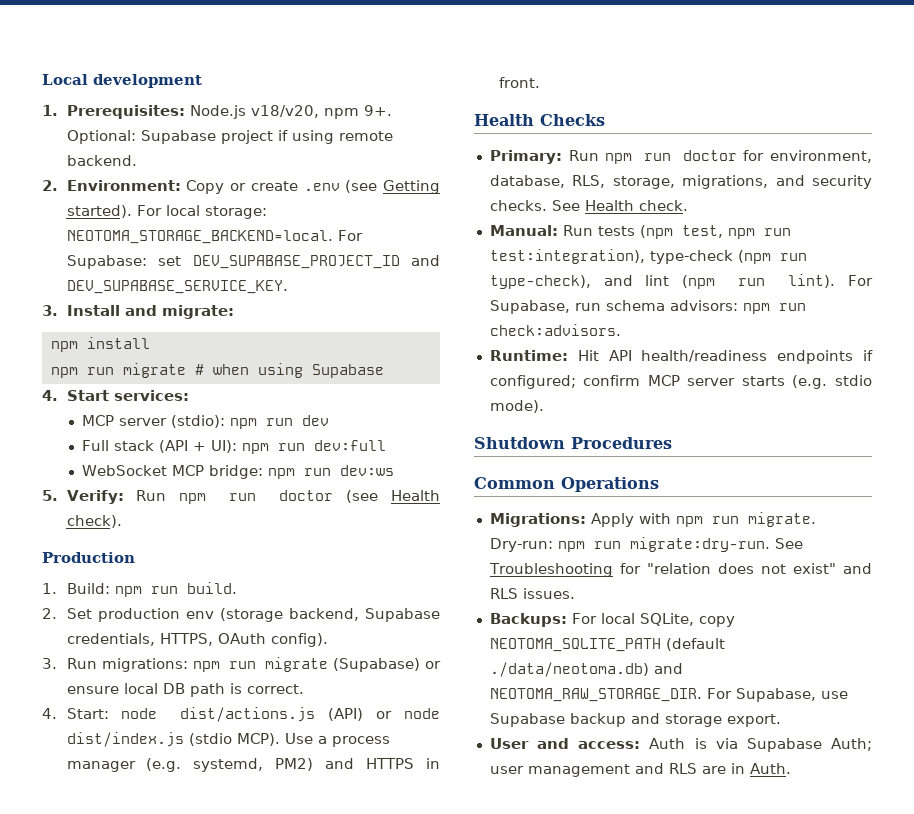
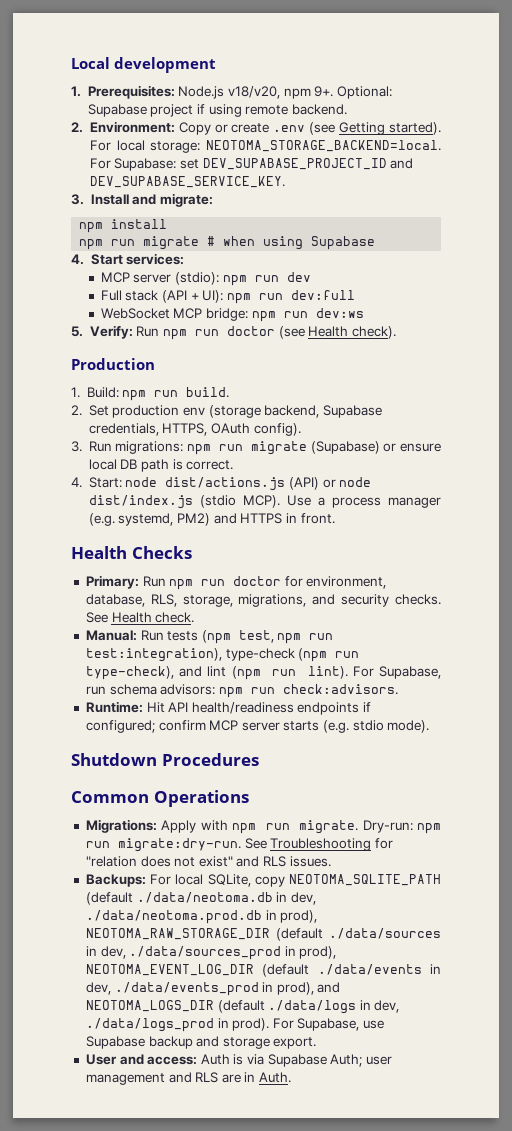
[489,662,683,677] [489,688,702,702] ./data/neotoma.db) and NEOTOMA_RAW_STORAGE_DIR. -> [136,892,316,905] [85,910,318,924] [85,928,441,941] [85,946,337,960] [85,964,441,977] [85,982,341,996] [85,1000,400,1014] [85,1018,270,1032] ./data/neotoma.db in dev, ./data/neotoma.prod.db in prod), NEOTOMA_RAW_STORAGE_DIR (default ./data/sources in dev, ./data/sources_prod in prod), NEOTOMA_EVENT_LOG_DIR (default ./data/events in dev, ./data/events_prod in prod), and NEOTOMA_LOGS_DIR (default ./data/logs in dev, ./data/logs_prod in prod).

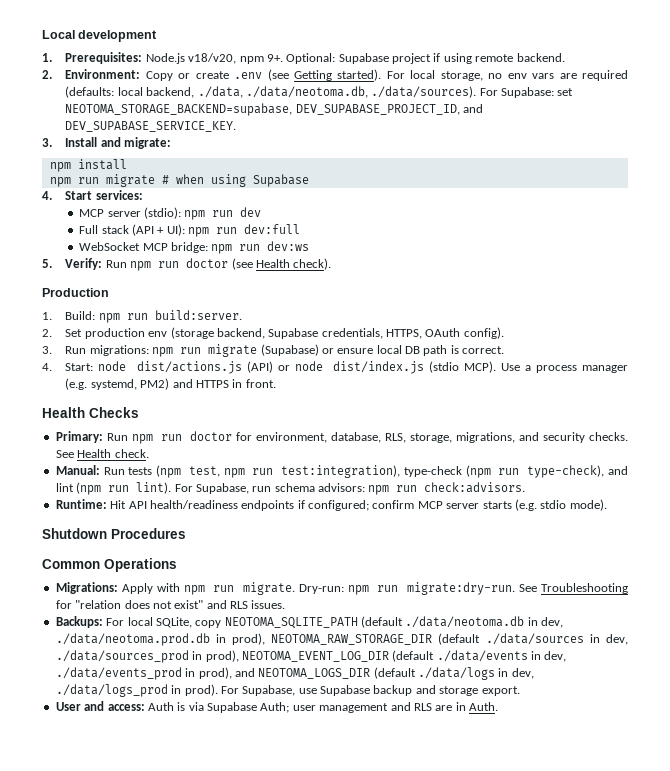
[150,140,441,153] storage: NEOTOMA_STORAGE_BACKEND=local. -> [440,70,629,81] [65,86,477,98] storage, no env vars are required (defaults: local backend, ./data, ./data/neotoma.db, ./data/sources).
[202,158,387,170] DEV_SUPABASE_PROJECT_ID -> [65,103,460,116] NEOTOMA_STORAGE_BACKEND=supabase, DEV_SUPABASE_PROJECT_ID,
[186,387,230,398] build. -> [154,310,242,320] build:server.

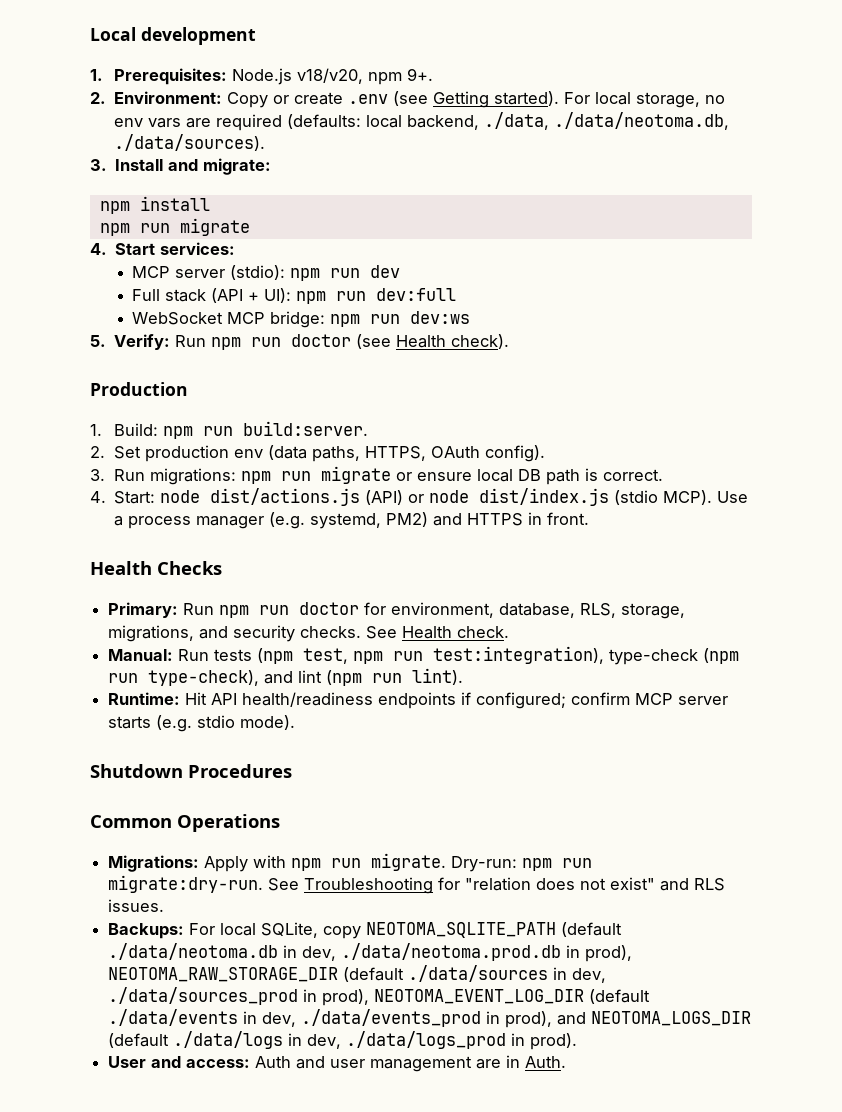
[286,53,565,64] Optional: Supabase project if using remote backend. -> (434, 74) none
[479,87,574,98] [65,103,484,116] [65,121,237,132] For Supabase: set NEOTOMA_STORAGE_BACKEND=supabase, DEV_SUPABASE_PROJECT_ID, and DEV_SUPABASE_SERVICE_KEY. -> (266, 142) none
[161,174,309,187] # when using Supabase -> (250, 227) none
[170,327,383,339] (storage backend, Supabase credentials, -> [268,445,361,462] (data paths,
[260,344,319,356] (Supabase) -> (392, 475) none
[174,482,526,495] For Supabase, run schema advisors: npm run check:advisors. -> (464, 676) none
[220,685,520,696] [55,701,432,713] For Supabase, use Supabase backup and storage export. // User and access: Auth is via Supabase Auth; user management and RLS -> [108,1056,473,1072] // User and access: Auth and user management

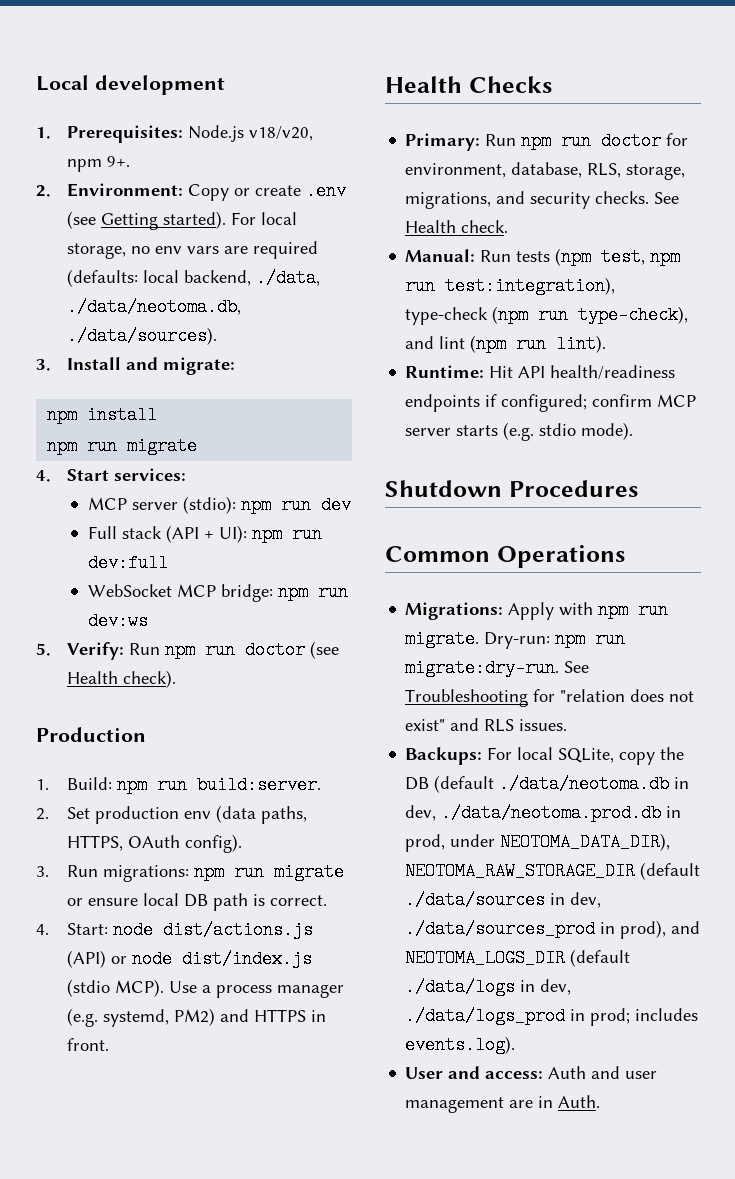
[366,922,557,938] NEOTOMA_SQLITE_PATH -> [660,747,685,760] [405,777,430,790] the DB
[585,945,633,962] prod), -> [405,833,671,852] prod, under NEOTOMA_DATA_DIR),
[374,989,651,1004] [108,1009,553,1028] NEOTOMA_EVENT_LOG_DIR (default ./data/events in dev, ./data/events_prod in prod), -> (667, 929) none
[530,1033,578,1050] prod). -> [590,1008,699,1026] [405,1036,516,1054] prod; includes events.log).

